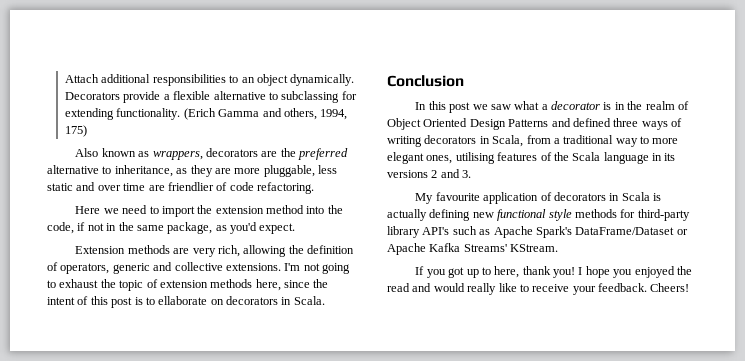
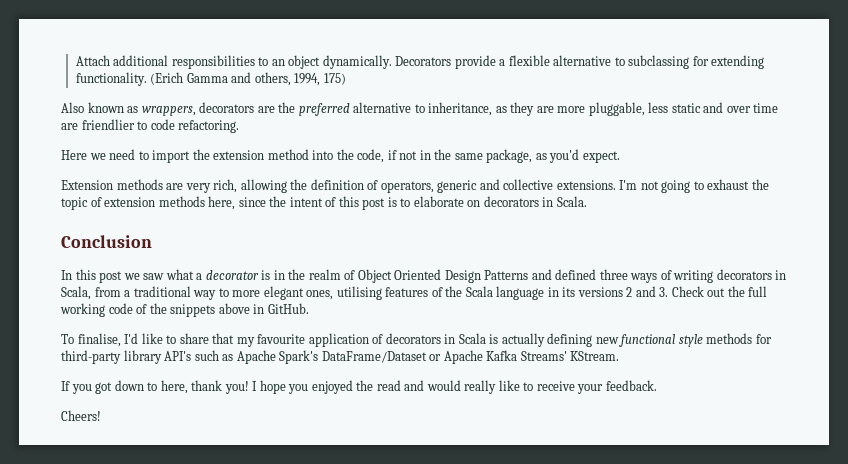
[216,182,228,191] of -> [137,121,148,130] to
[158,296,208,305] ellaborate -> [413,196,464,207] elaborate
[415,193,434,204] // My -> [671,286,768,297] [60,303,309,317] [61,333,255,347] Check out the full working code of the snippets above in GitHub. // To finalise, I'd like to share that my
[466,269,479,278] up -> [114,380,144,391] down
(647, 287) none -> (657, 385) //

